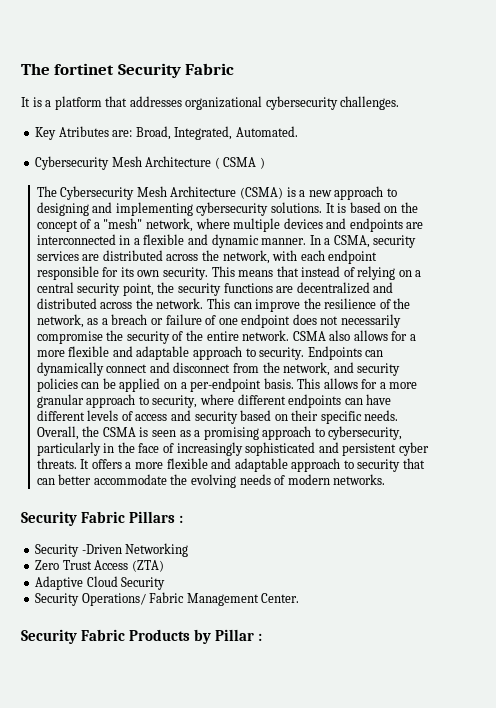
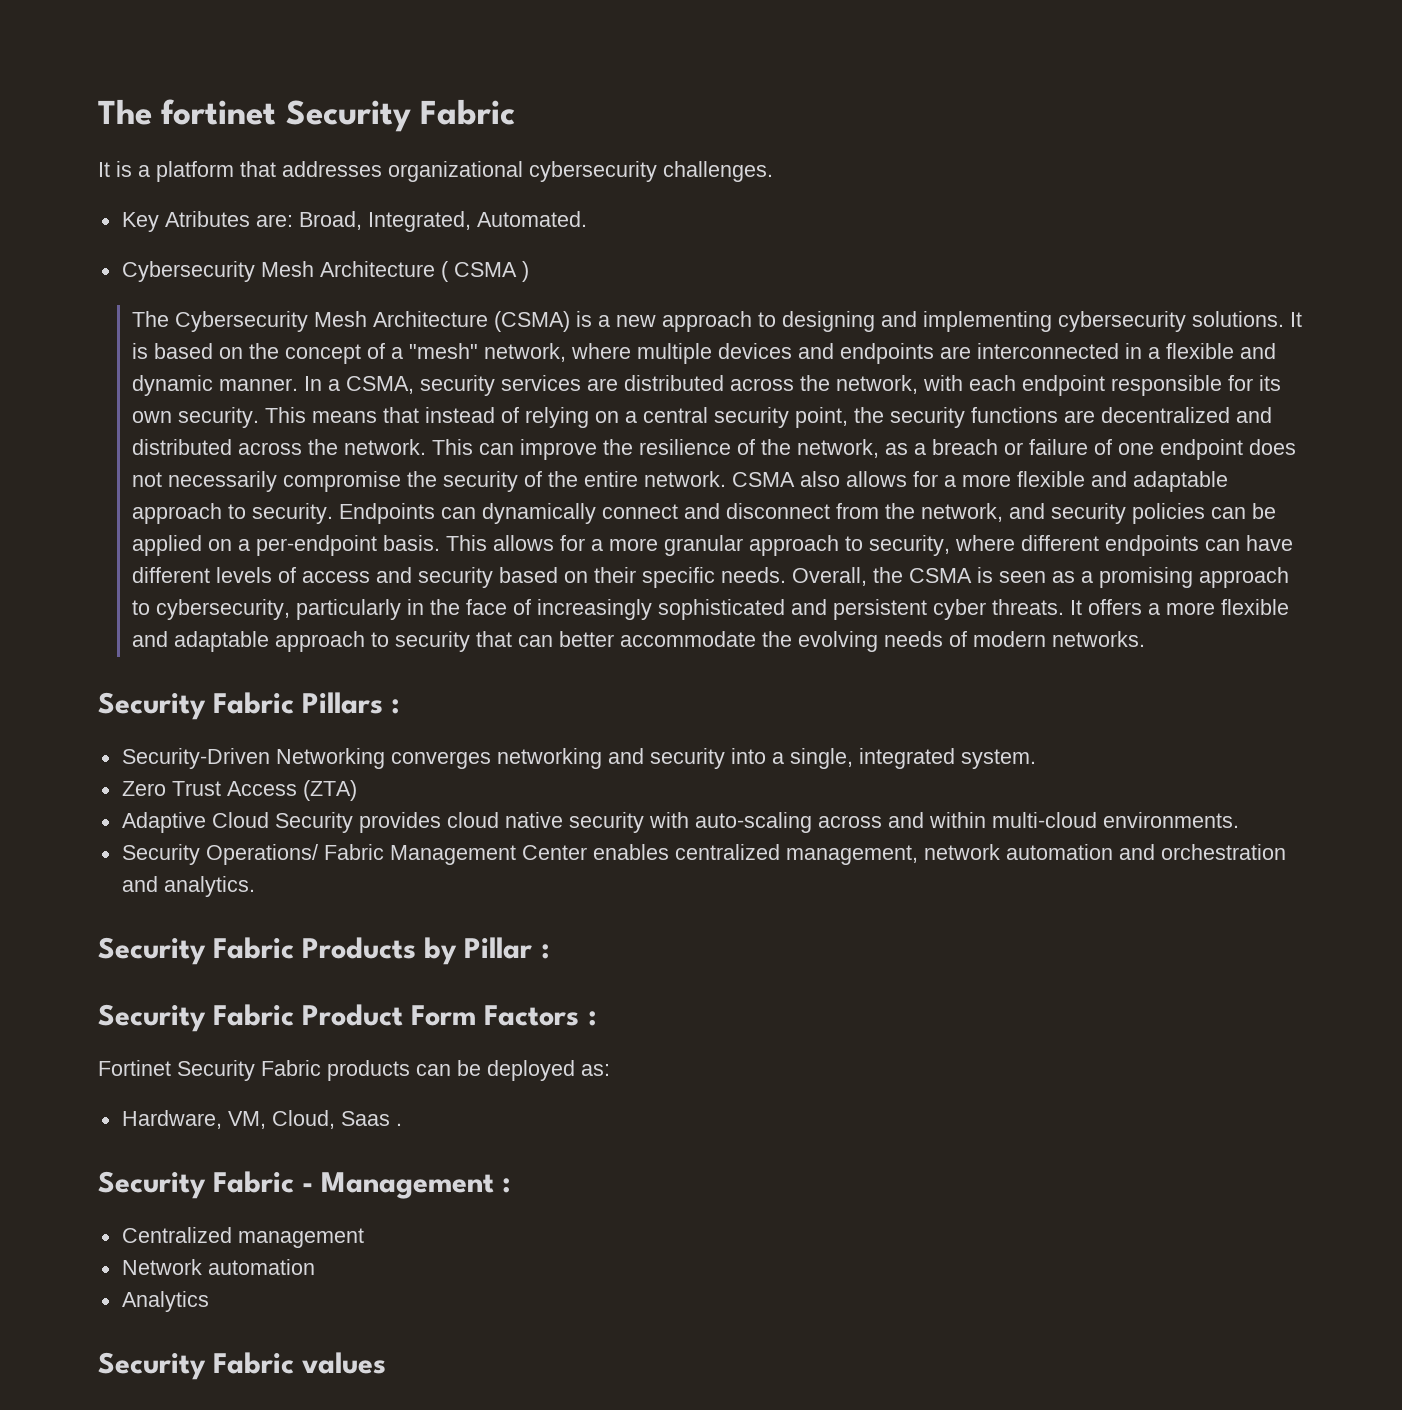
[35,544,122,557] Security -Driven -> [121,748,270,769] Security-Driven
(189, 550) none -> [390,748,1036,769] converges networking and security into a single, integrated system.
[35,592,300,606] // Security Operations/ Fabric Management Center. -> [358,812,1239,833] [121,844,1286,865] [121,876,255,897] provides cloud native security with auto-scaling across and within multi-cloud environments. // Security Operations/ Fabric Management Center enables centralized management, network automation and orchestration and analytics.
(263, 637) none -> [98,1004,597,1032] [98,1060,610,1081] [121,1110,402,1129] [98,1171,512,1199] [121,1227,364,1248] [121,1259,315,1275] [121,1291,209,1312] [98,1352,387,1380] // Security Fabric Product Form Factors : // Fortinet Security Fabric products can be deployed as: // Hardware, VM, Cloud, Saas . // Security Fabric - Management : // Centralized management // Network automation // Analytics // Security Fabric values

